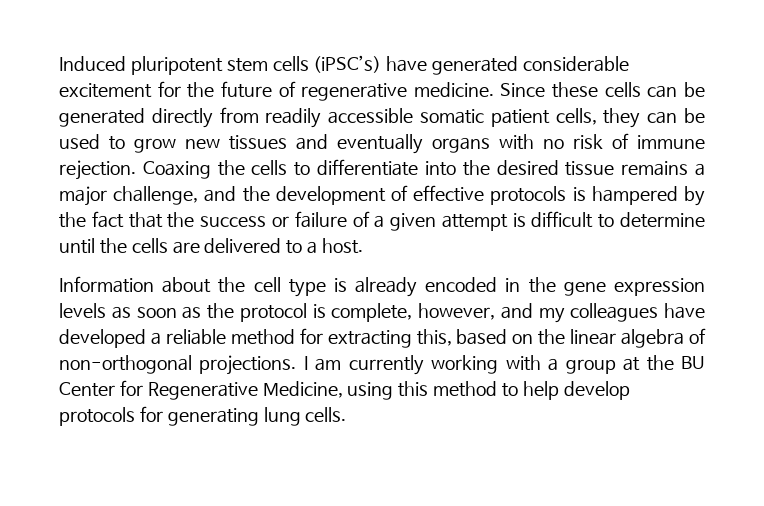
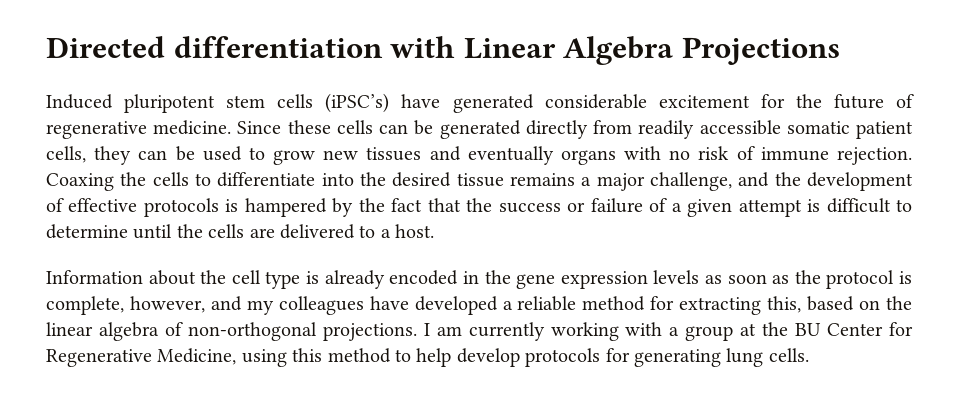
(59, 63) none -> [46,36,840,65] Directed differentiation with Linear Algebra Projections //

